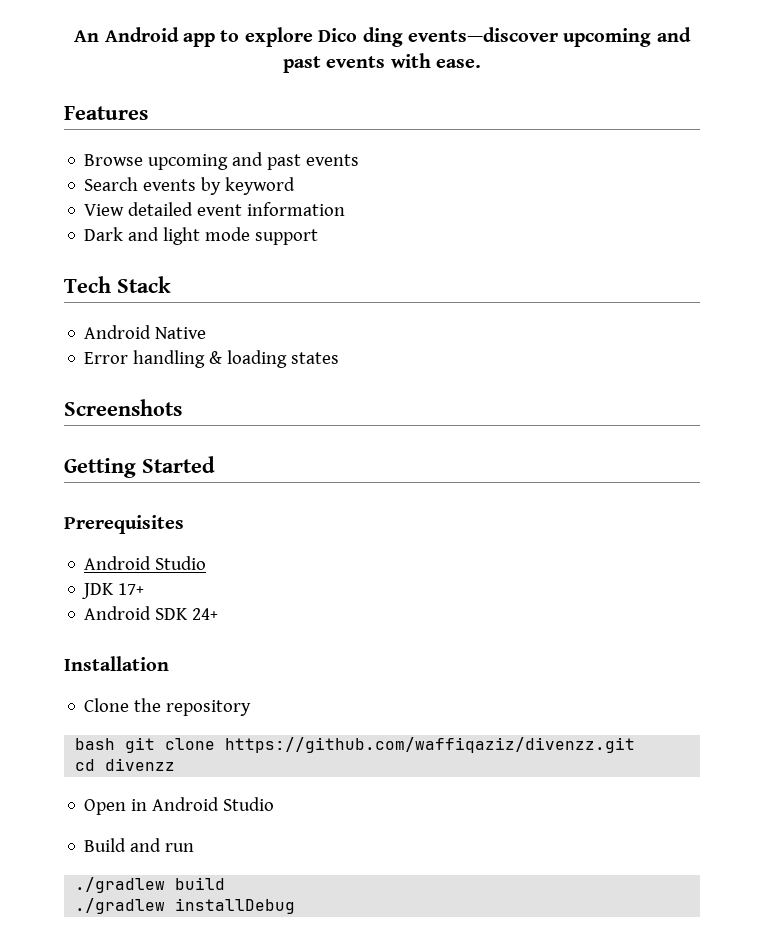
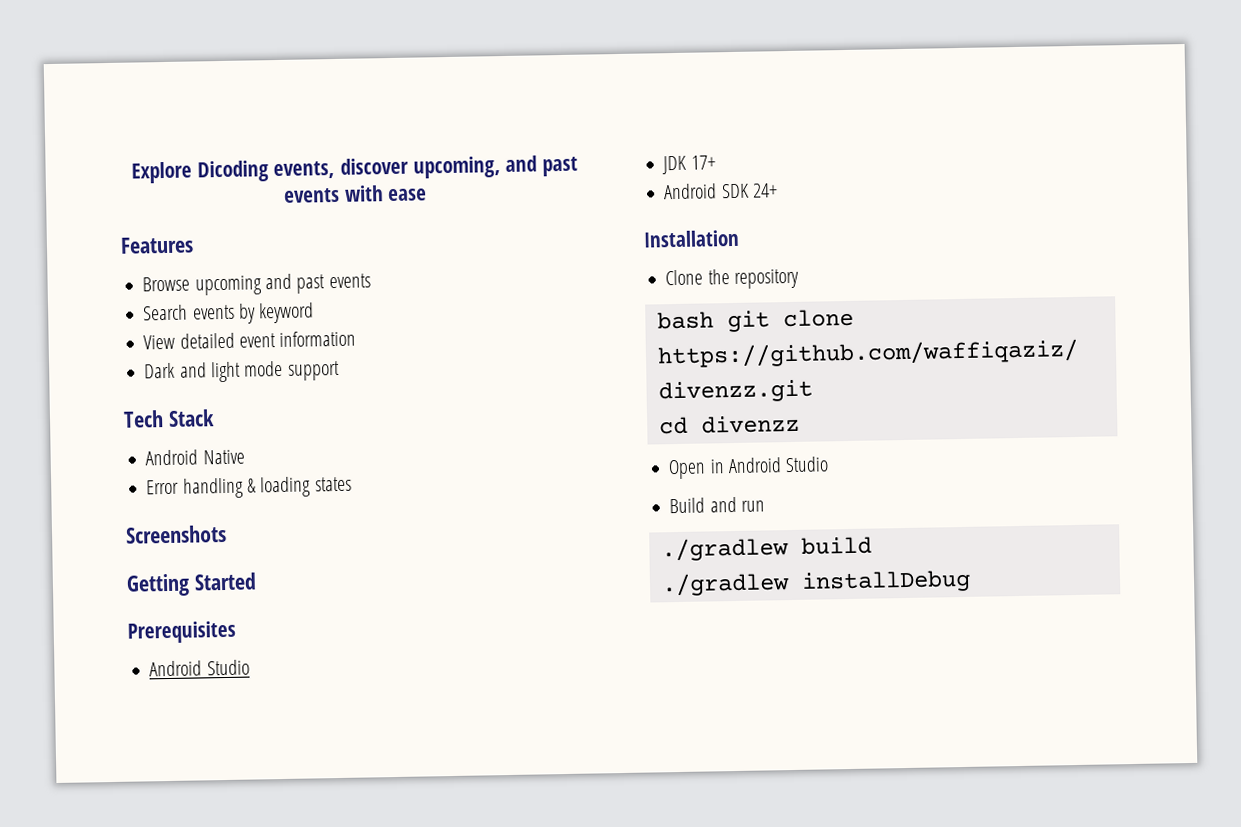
[74,27,652,47] An Android app to explore Dico ding events—discover upcoming -> [131,156,501,184] Explore Dicoding events, discover upcoming,
[436,59,482,68] ease. -> [388,188,428,202] ease

